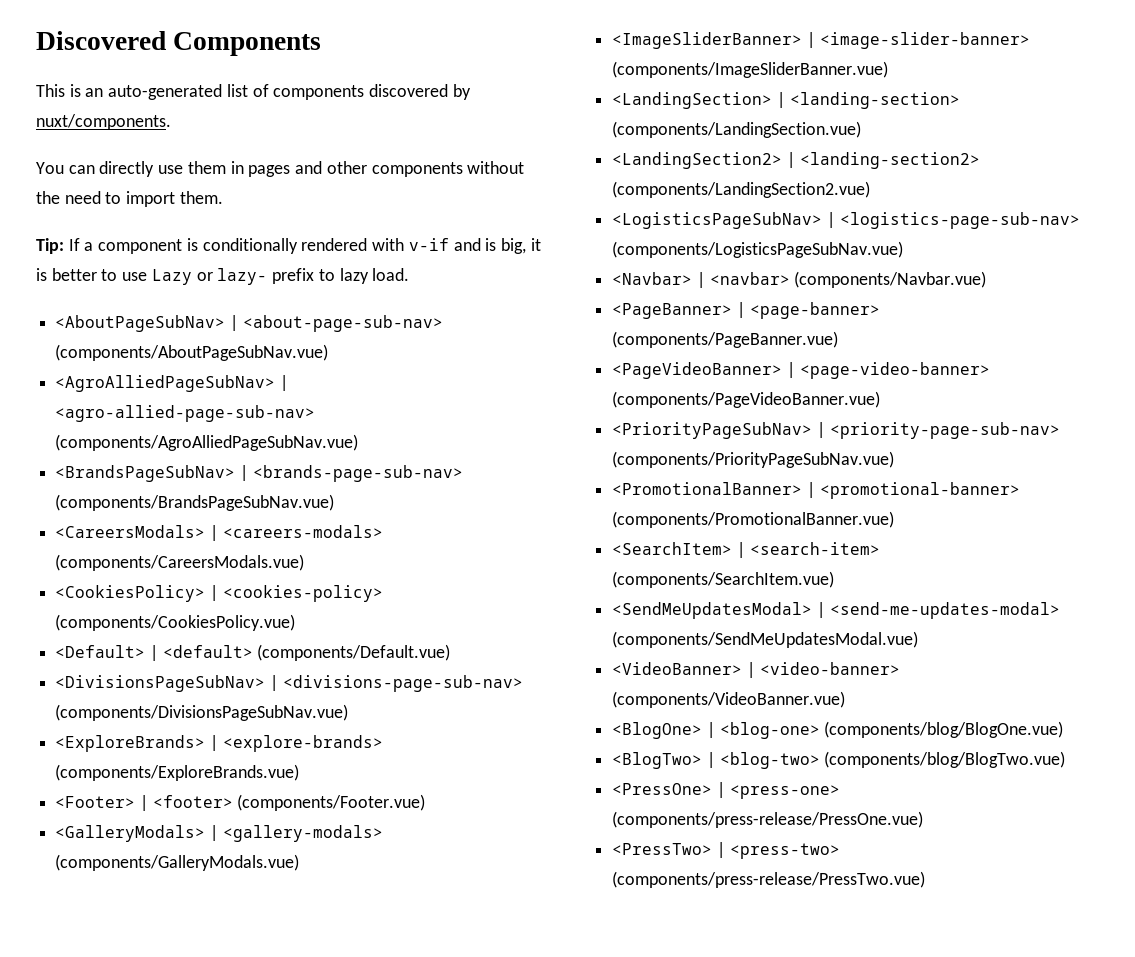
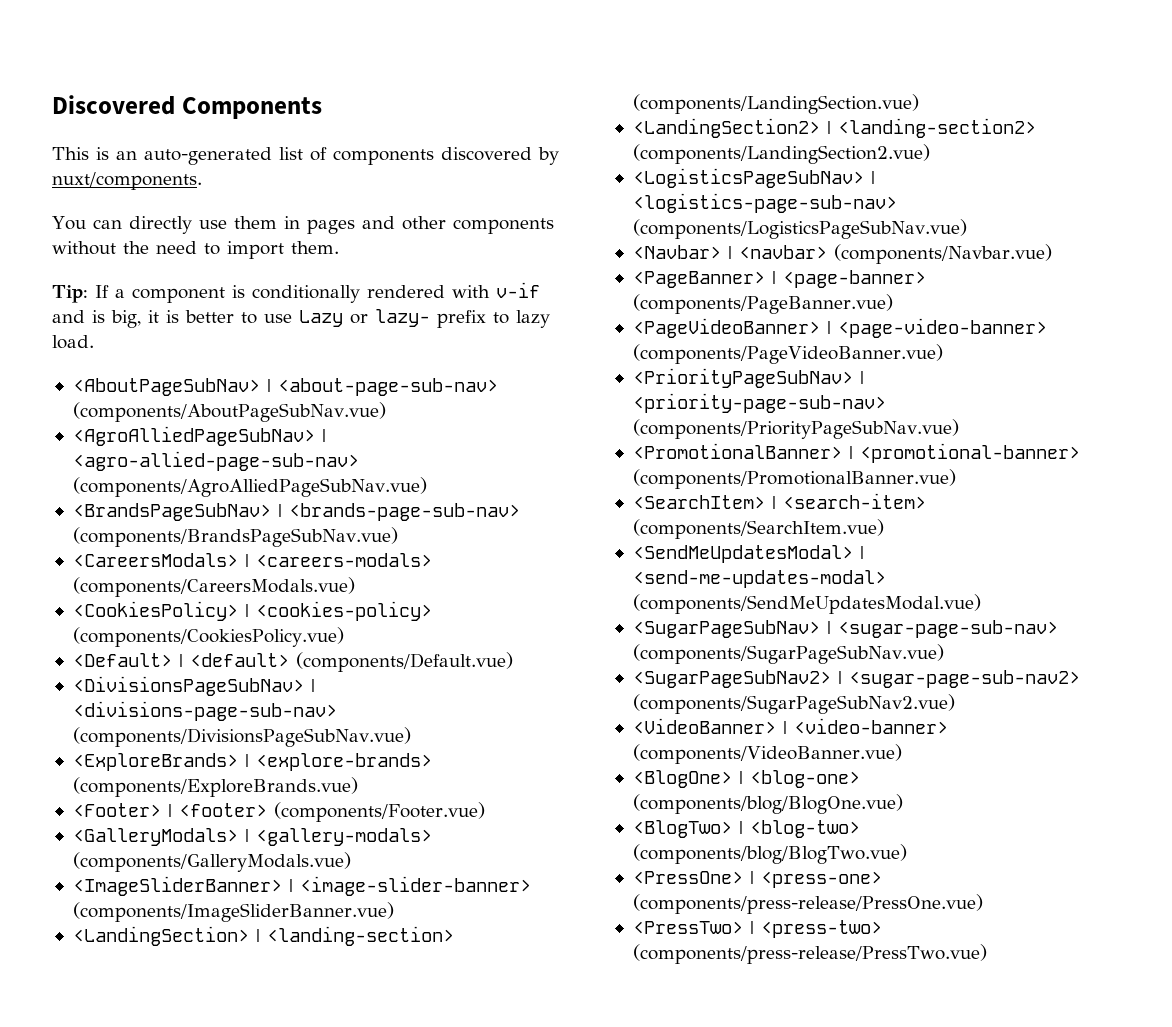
(919, 639) none -> [632,620,1058,638] [632,644,944,664] [632,670,1080,688] [632,694,955,714] // <SugarPageSubNav> | <sugar-page-sub-nav> (components/SugarPageSubNav.vue) // <SugarPageSubNav2> | <sugar-page-sub-nav2> (components/SugarPageSubNav2.vue)

